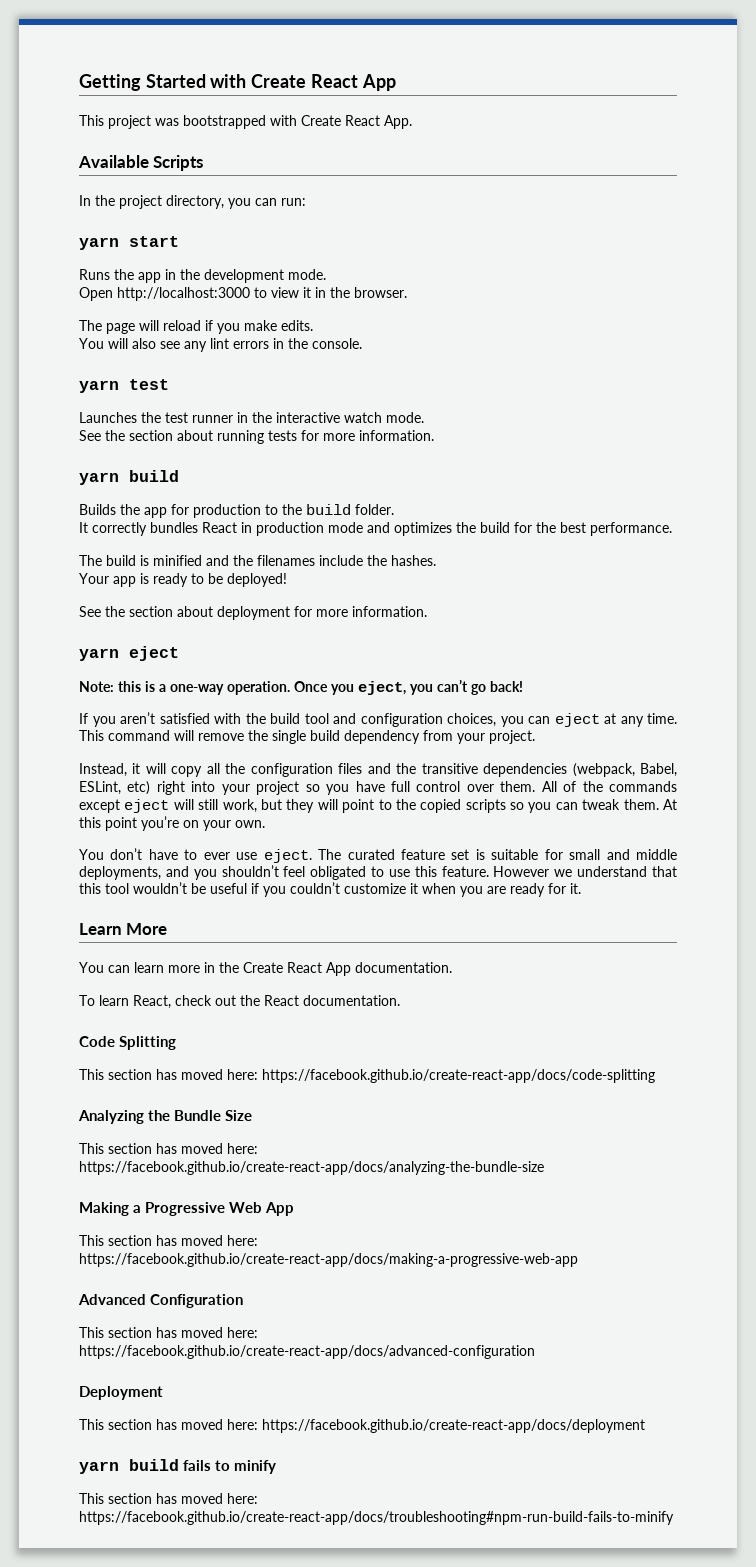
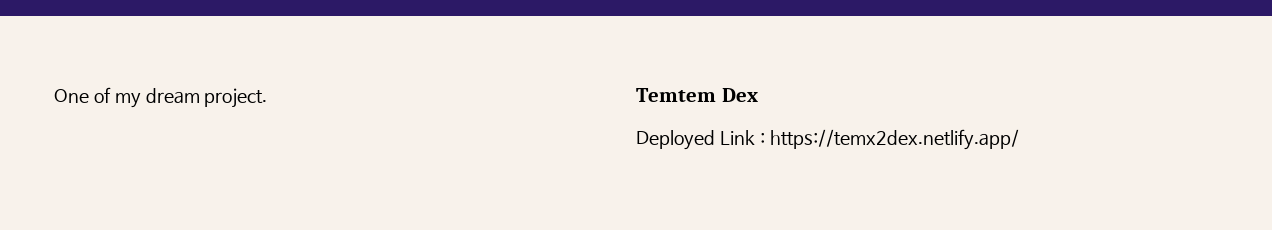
[79,74,396,91] [79,115,412,129] [78,155,204,171] [79,195,306,209] [79,236,179,250] [79,269,326,283] [79,287,407,301] [79,320,313,334] [79,338,362,352] [79,379,169,393] [79,412,424,423] [79,430,434,444] [79,470,179,485] [79,504,394,518] [79,522,672,536] [79,555,436,566] [79,573,287,587] [79,606,427,620] [79,646,179,661] [79,679,523,695] [79,712,677,727] [79,730,535,744] [79,763,677,777] [79,781,677,795] [79,799,678,813] [79,816,265,831] [79,848,677,863] [79,865,677,880] [79,882,581,897] [79,923,168,935] [79,962,452,976] [79,995,400,1009] [79,1036,177,1050] [79,1069,655,1083] [78,1110,253,1124] [79,1143,258,1154] [79,1161,544,1175] [79,1202,295,1216] [79,1235,258,1246] [79,1253,578,1267] [78,1294,244,1308] [79,1327,258,1338] [79,1345,535,1359] [79,1386,163,1400] [79,1419,645,1433] [79,1459,277,1474] [79,1493,258,1504] [79,1511,674,1525] Getting Started with Create React App // This project was bootstrapped with Create React App. // Available Scripts // In the project directory, you can run: // yarn start // Runs the app in the development mode. // Open http://localhost:3000 to view it in the browser. // The page will reload if you make edits. // You will also see any lint errors in the console. // yarn test // Launches the test runner in the interactive watch mode. // See the section about running tests for more information. // yarn build // Builds the app for production to the build folder. // It correctly bundles React in production mode and optimizes the build for the best performance. // The build is minified and the filenames include the hashes. // Your app is ready to be deployed! // See the section about deployment for more information. // yarn eject // Note: this is a one-way operation. Once you eject, you can’t go back! // If you aren’t satisfied with the build tool and configuration choices, you can eject at any time. This command will remove the single build dependency from your project. // Instead, it will copy all the configuration files and the transitive dependencies (webpack, Babel, ESLint, etc) right into your project so you have full control over them. All of the commands except eject will still work, but they will point to the copied scripts so you can tweak them. At this point you’re on your own. // You don’t have to ever use eject. The curated feature set is suitable for small and middle deployments, and you shouldn’t feel obligated to use this feature. However we understand that this tool wouldn’t be useful if you couldn’t customize it when you are ready for it. // Learn More // You can learn more in the Create React App documentation. // To learn React, check out the React documentation. // Code Splitting // This section has moved here: https://facebook.github.io/create-react-app/docs/code-splitting // Analyzing the Bundle Size // This section has moved here: https://facebook.github.io/create-react-app/docs/analyzing-the-bundle-size // Making a Progressive Web App // This section has moved here: https://facebook.github.io/create-react-app/docs/making-a-progressive-web-app // Advanced Configuration // This section has moved here: https://facebook.github.io/create-react-app/docs/advanced-configuration // Deployment // This section has moved here: https://facebook.github.io/create-react-app/docs/deployment // yarn build fails to minify // This section has moved here: https://facebook.github.io/create-react-app/docs/troubleshooting#npm-run-build-fails-to-minify -> [54,87,268,108] [636,88,758,102] [636,129,1019,150] One of my dream project. // Temtem Dex // Deployed Link : https://temx2dex.netlify.app/

